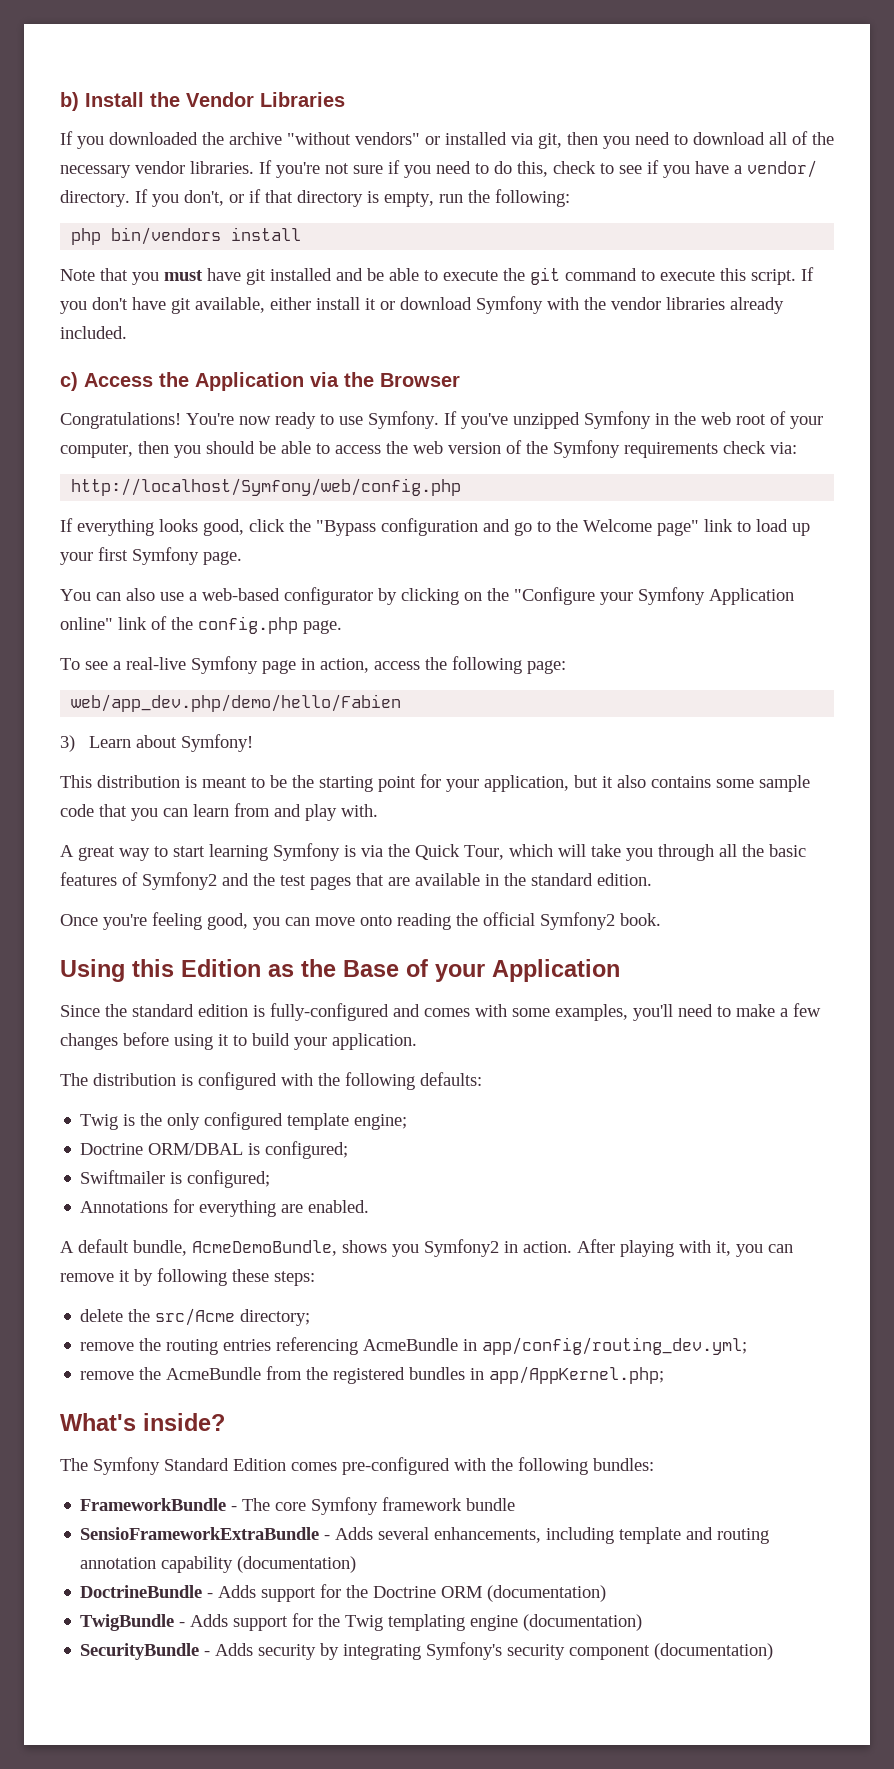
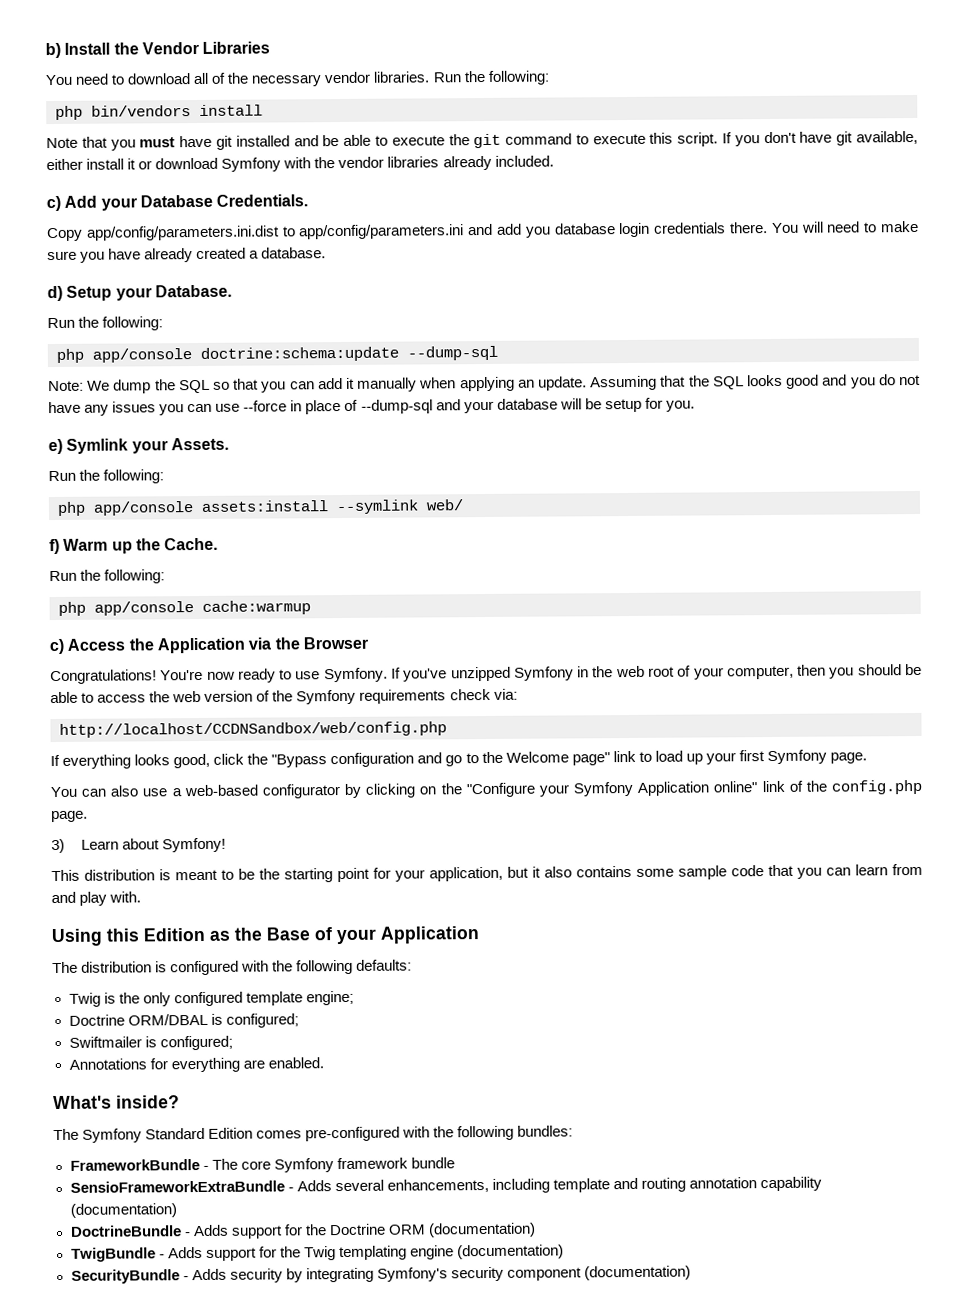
[60,131,630,149] If you downloaded the archive "without vendors" or installed via git, then you -> [45,74,73,86] You
[259,160,817,178] [60,189,463,207] If you're not sure if you need to do this, check to see if you have a vendor/ directory. If you don't, or if that directory is empty, run -> [432,72,462,83] Run
(127, 332) none -> [46,194,309,212] [47,220,919,242] [47,247,327,263] [47,284,232,302] [47,316,164,331] [56,345,498,363] [48,374,922,394] [48,397,695,416] [48,437,229,455] [48,469,165,484] [57,499,463,516] [49,537,219,555] [49,569,166,584] [58,600,311,616] // c) Add your Database Credentials. // Copy app/config/parameters.ini.dist to app/config/parameters.ini and add you database login credentials there. You will need to make sure you have already created a database. // d) Setup your Database. // Run the following: // php app/console doctrine:schema:update --dump-sql // Note: We dump the SQL so that you can add it manually when applying an update. Assuming that the SQL looks good and you do not have any issues you can use --force in place of --dump-sql and your database will be setup for you. // e) Symlink your Assets. // Run the following: // php app/console assets:install --symlink web/ // f) Warm up the Cache. // Run the following: // php app/console cache:warmup
[71,478,462,496] http://localhost/Symfony/web/config.php -> [59,721,447,738] http://localhost/CCDNSandbox/web/config.php
[60,656,566,674] [71,694,402,712] // To see a real-live Symfony page in action, access the following page: // web/app_dev.php/demo/hello/Fabien -> (88, 816) none
[60,843,806,861] [60,872,652,890] [60,912,661,930] // A great way to start learning Symfony is via the Quick Tour, which will take you through all the basic features of Symfony2 and the test pages that are available in the standard edition. // Once you're feeling good, you can move onto reading the official Symfony2 book. -> (142, 897) none
[60,1003,821,1021] [60,1032,417,1050] // Since the standard edition is fully-configured and comes with some examples, you'll need to make a few changes before using it to build your application. -> (480, 935) none
[60,1239,793,1257] [60,1268,315,1286] [80,1308,311,1326] [80,1337,748,1355] [80,1366,665,1384] // A default bundle, AcmeDemoBundle, shows you Symfony2 in action. After playing with it, you can remove it by following these steps: // delete the src/Acme directory; // remove the routing entries referencing AcmeBundle in app/config/routing_dev.yml; // remove the AcmeBundle from the registered bundles in app/AppKernel.php; -> (324, 1063) none

